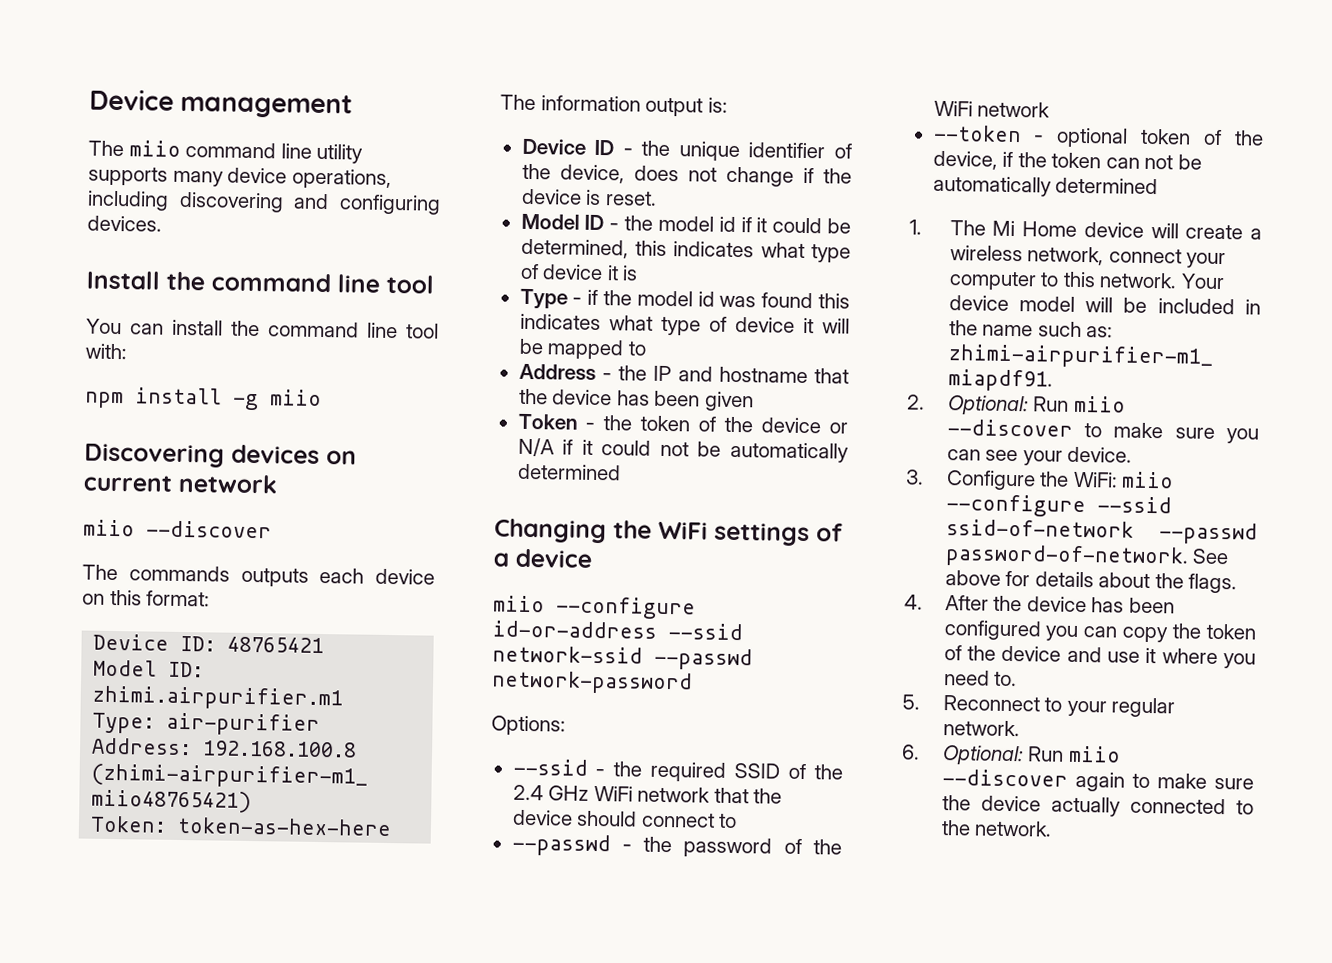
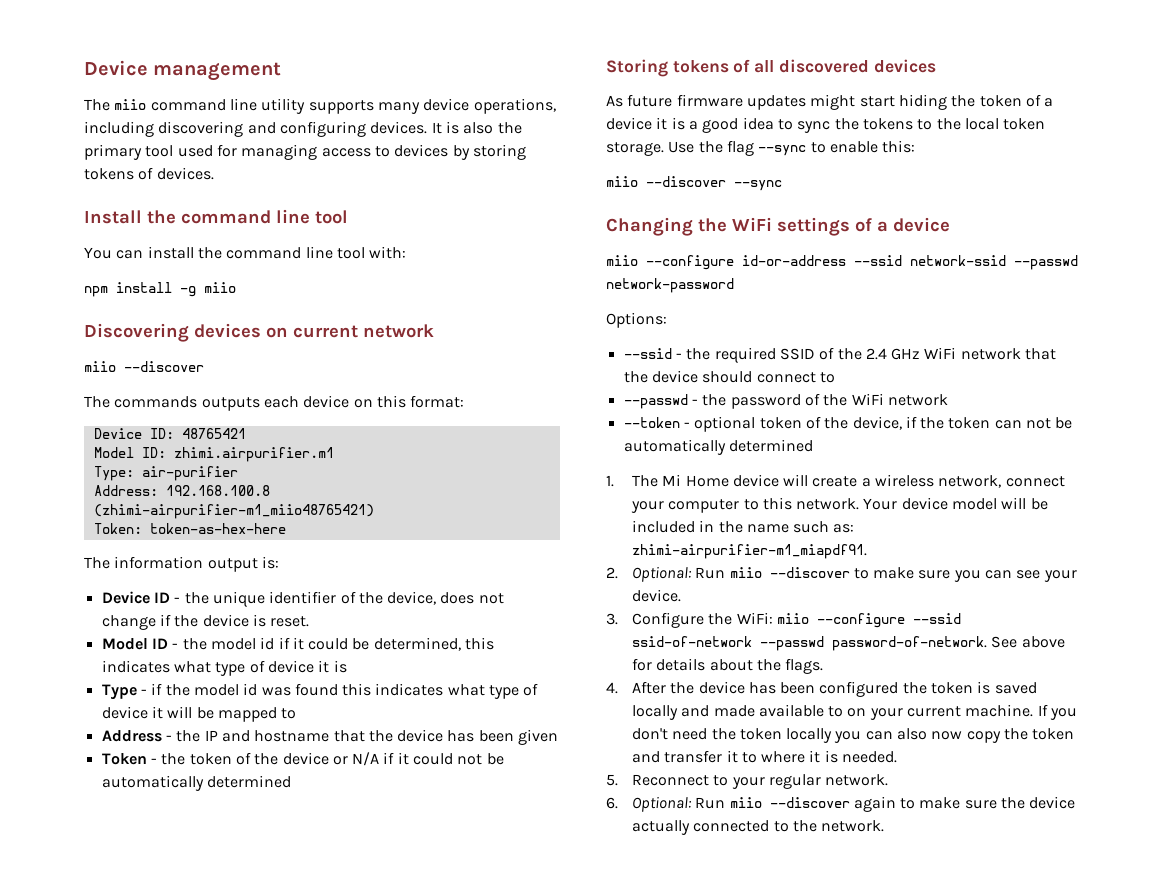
(162, 223) none -> [431,121,522,134] [84,144,526,160] [84,167,214,180] It is also the primary tool used for managing access to devices by storing tokens of devices.
(621, 472) none -> [606,59,936,77] [606,94,1054,110] [606,117,1046,133] [606,140,916,156] [606,176,782,191] // Storing tokens of all discovered devices // As future firmware updates might start hiding the token of a device it is a good idea to sync the tokens to the local token storage. Use the flag --sync to enable this: // miio --discover --sync
[1045,623,1256,643] [943,645,1256,669] [943,670,1018,687] you can copy the token of the device and use it where you need to. -> [902,681,1037,694] [631,704,1078,720] [631,728,1075,743] [631,750,898,763] the token is saved locally and made available to on your current machine. If you don't need the token locally you can also now copy the token and transfer it to where it is needed.

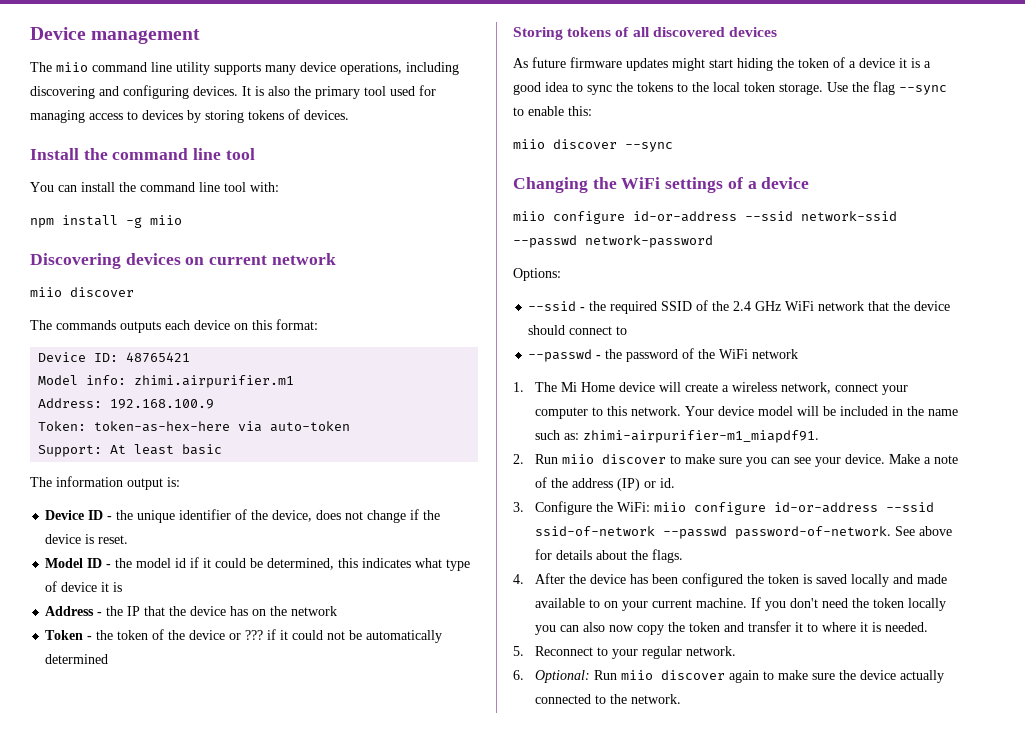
[124,361,204,372] --discover -> [70,287,134,297] discover
[141,447,166,458] ID: -> [86,375,127,385] info:
[93,466,238,481] // Type: air-purifier -> (295, 381) none
[165,485,270,496] [93,504,374,519] 192.168.100.8 (zhimi-airpurifier-m1_miio48765421) -> [110,399,215,409] 192.168.100.9
(286, 528) none -> [238,421,351,432] [38,444,223,457] via auto-token // Support: At least basic
[101,683,539,700] [101,706,297,722] // Type - if the model id was found this indicates what type of device it will be mapped to -> (123, 587) none
[221,730,330,742] and hostname -> (141, 611) none
[478,729,559,745] been given -> [252,606,338,616] on the network
[352,752,380,766] N/A -> [245,630,264,640] ???
[646,176,726,187] --discover -> [553,139,617,149] discover
[646,255,734,270] --configure -> [553,211,625,224] configure
[623,416,1073,432] [623,439,813,455] // --token - optional token of the device, if the token can not be automatically determined -> (799, 354) none
[631,566,850,582] Optional: Run miio --discover -> [535,454,667,464] Run miio discover
(681, 595) none -> [889,454,959,464] [535,477,676,491] Make a note of the address (IP) or id.
[816,613,905,628] --configure -> [694,502,879,515] configure id-or-address
[769,797,850,808] --discover -> [661,670,726,680] discover

